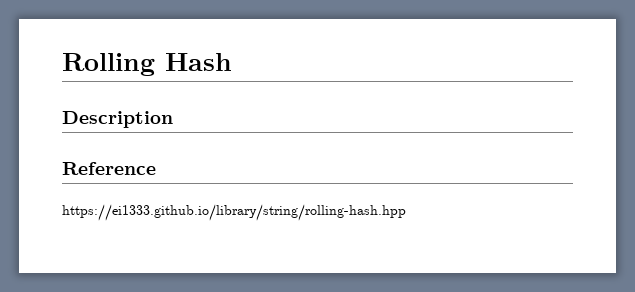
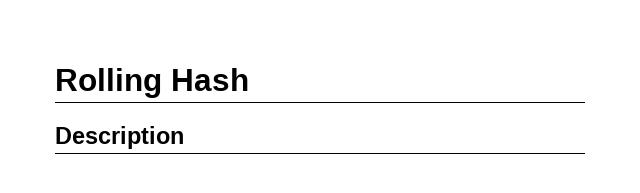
[62,162,156,175] [62,204,406,221] // Reference // https://ei1333.github.io/library/string/rolling-hash.hpp -> (184, 137) none

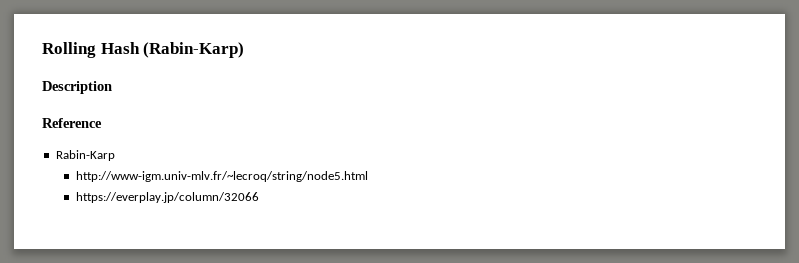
(249, 79) none -> [143,42,245,58] (Rabin-Karp)
(184, 137) none -> [42,118,102,128] [55,150,115,161] [75,171,368,182] [75,192,259,203] // Reference // Rabin-Karp // http://www-igm.univ-mlv.fr/~lecroq/string/node5.html // https://everplay.jp/column/32066

